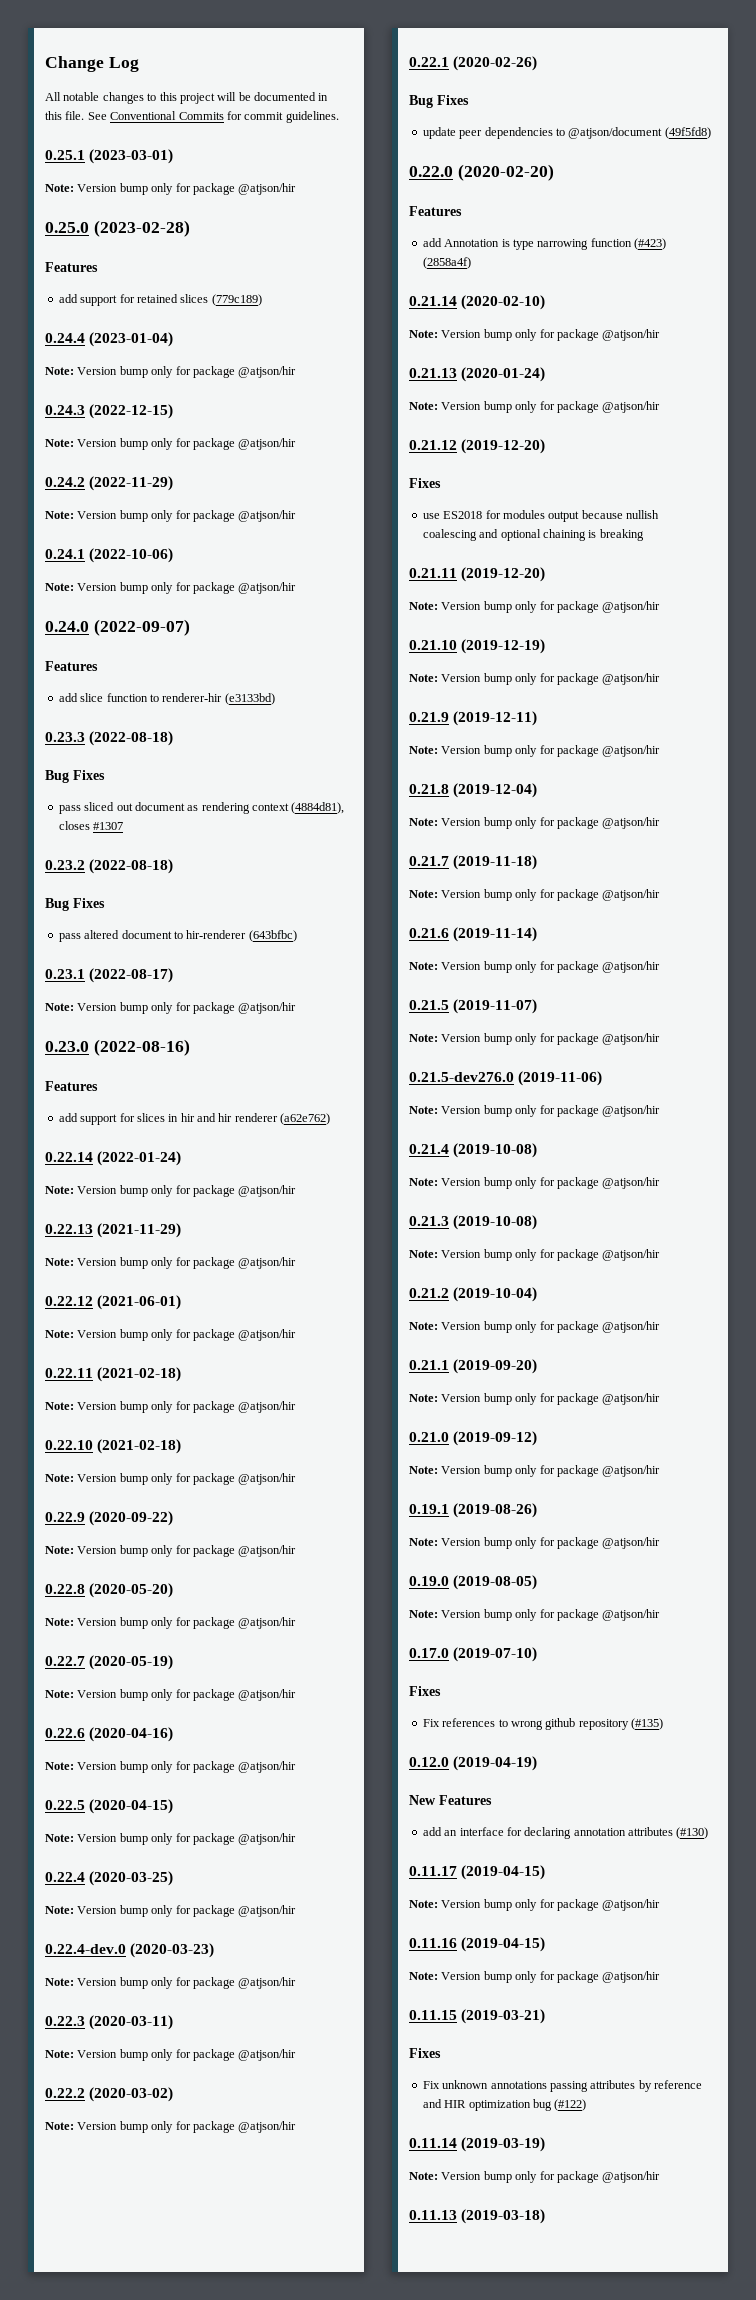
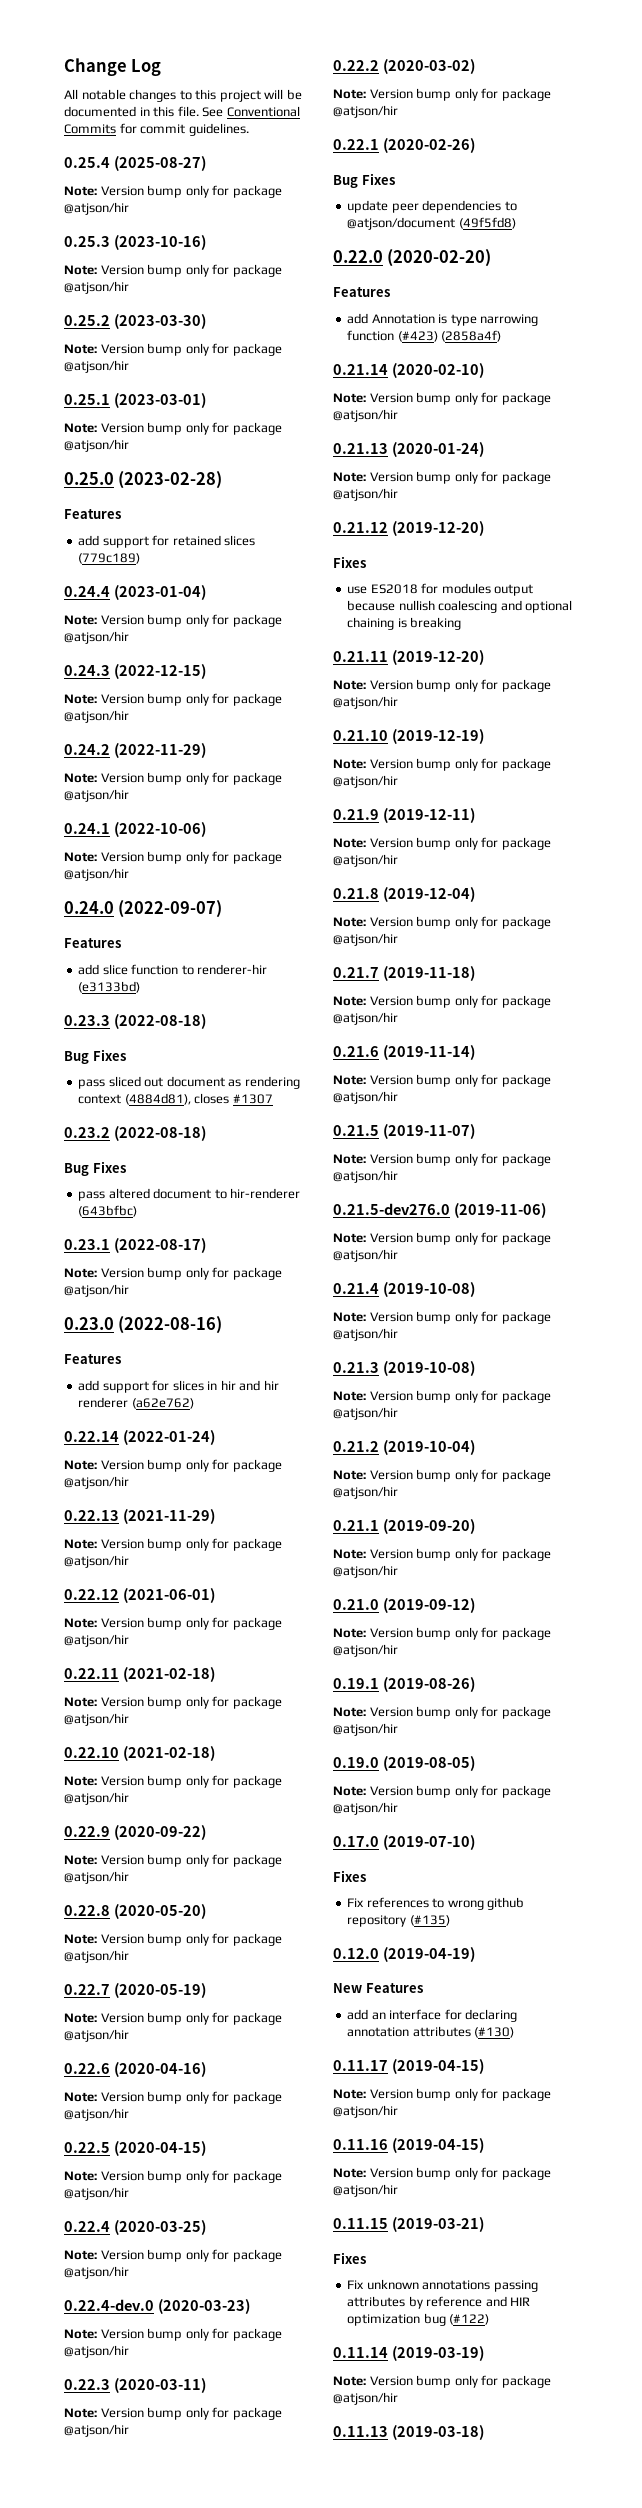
(339, 117) none -> [64,156,206,171] [64,185,282,198] [64,202,129,215] [64,235,206,250] [64,264,282,277] [64,281,129,294] [64,314,206,329] [64,343,282,356] [64,360,129,373] // 0.25.4 (2025-08-27) // Note: Version bump only for package @atjson/hir // 0.25.3 (2023-10-16) // Note: Version bump only for package @atjson/hir // 0.25.2 (2023-03-30) // Note: Version bump only for package @atjson/hir

